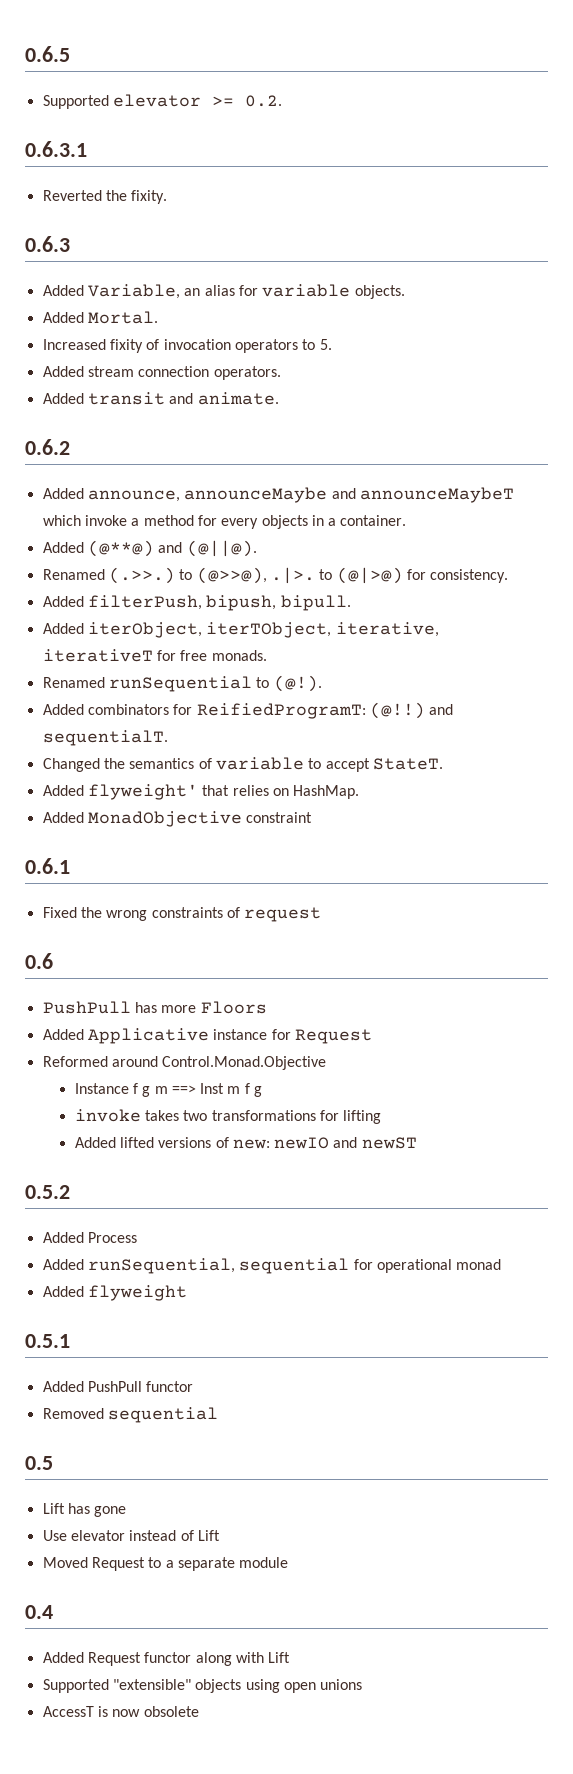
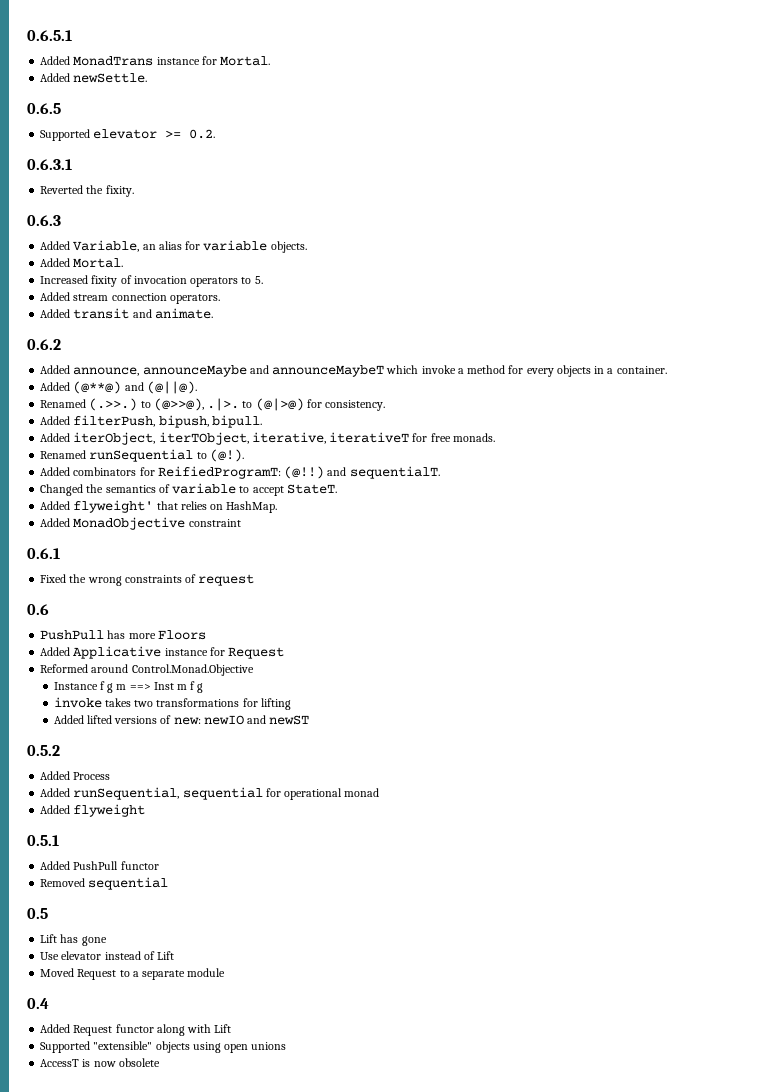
(25, 54) none -> [27,30,72,41] [40,56,271,66] [40,73,148,83] 0.6.5.1 // Added MonadTrans instance for Mortal. // Added newSettle. //

